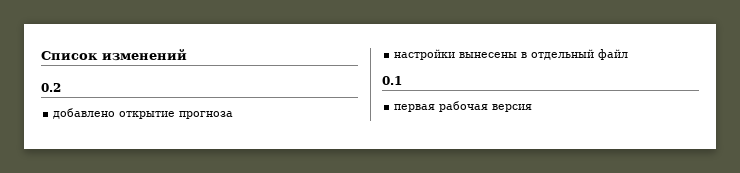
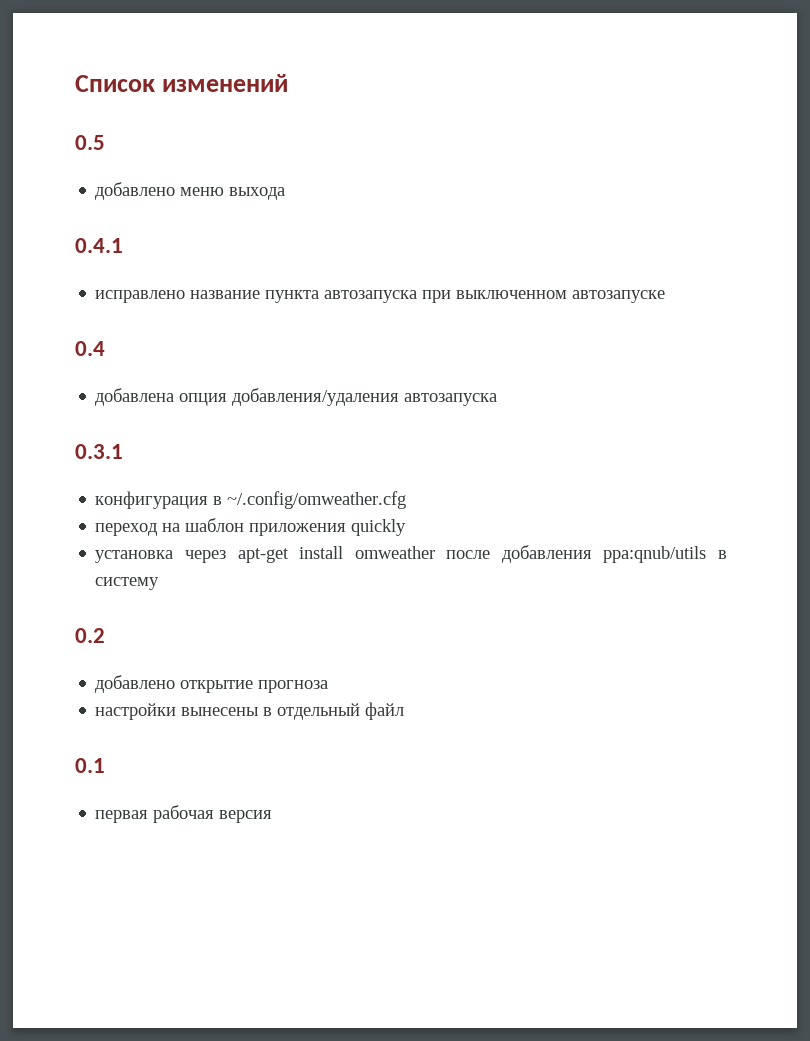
(187, 55) none -> [75,135,105,150] [95,182,286,200] [75,238,123,253] [95,290,666,303] [75,341,105,356] [95,388,498,406] [75,444,123,459] [95,491,407,509] [95,518,407,536] [95,545,727,563] [95,577,160,590] // 0.5 // добавлено меню выхода // 0.4.1 // исправлено название пункта автозапуска при выключенном автозапуске // 0.4 // добавлена опция добавления/удаления автозапуска // 0.3.1 // конфигурация в ~/.config/omweather.cfg // переход на шаблон приложения quickly // установка через apt-get install omweather после добавления ppa:qnub/utils в систему

